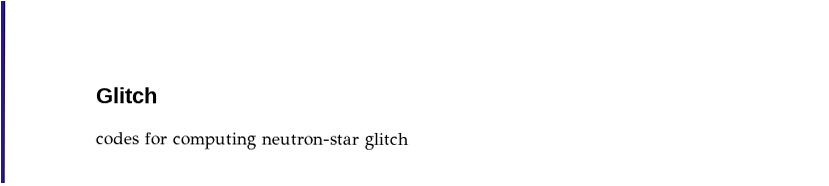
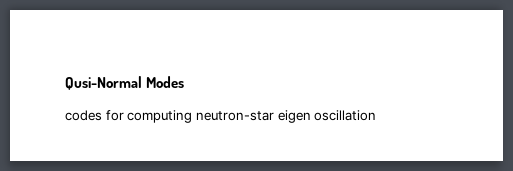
[95,87,158,104] Glitch -> [65,76,185,90] Qusi-Normal Modes
[364,132,409,150] glitch -> [277,110,377,123] eigen oscillation

